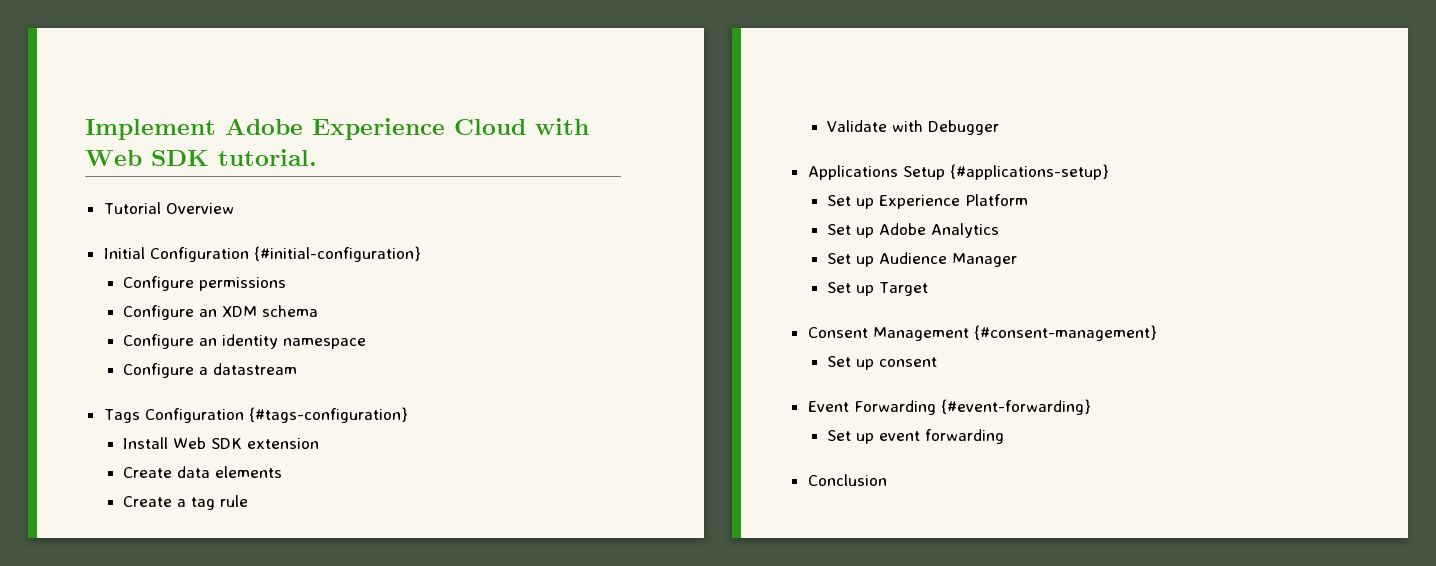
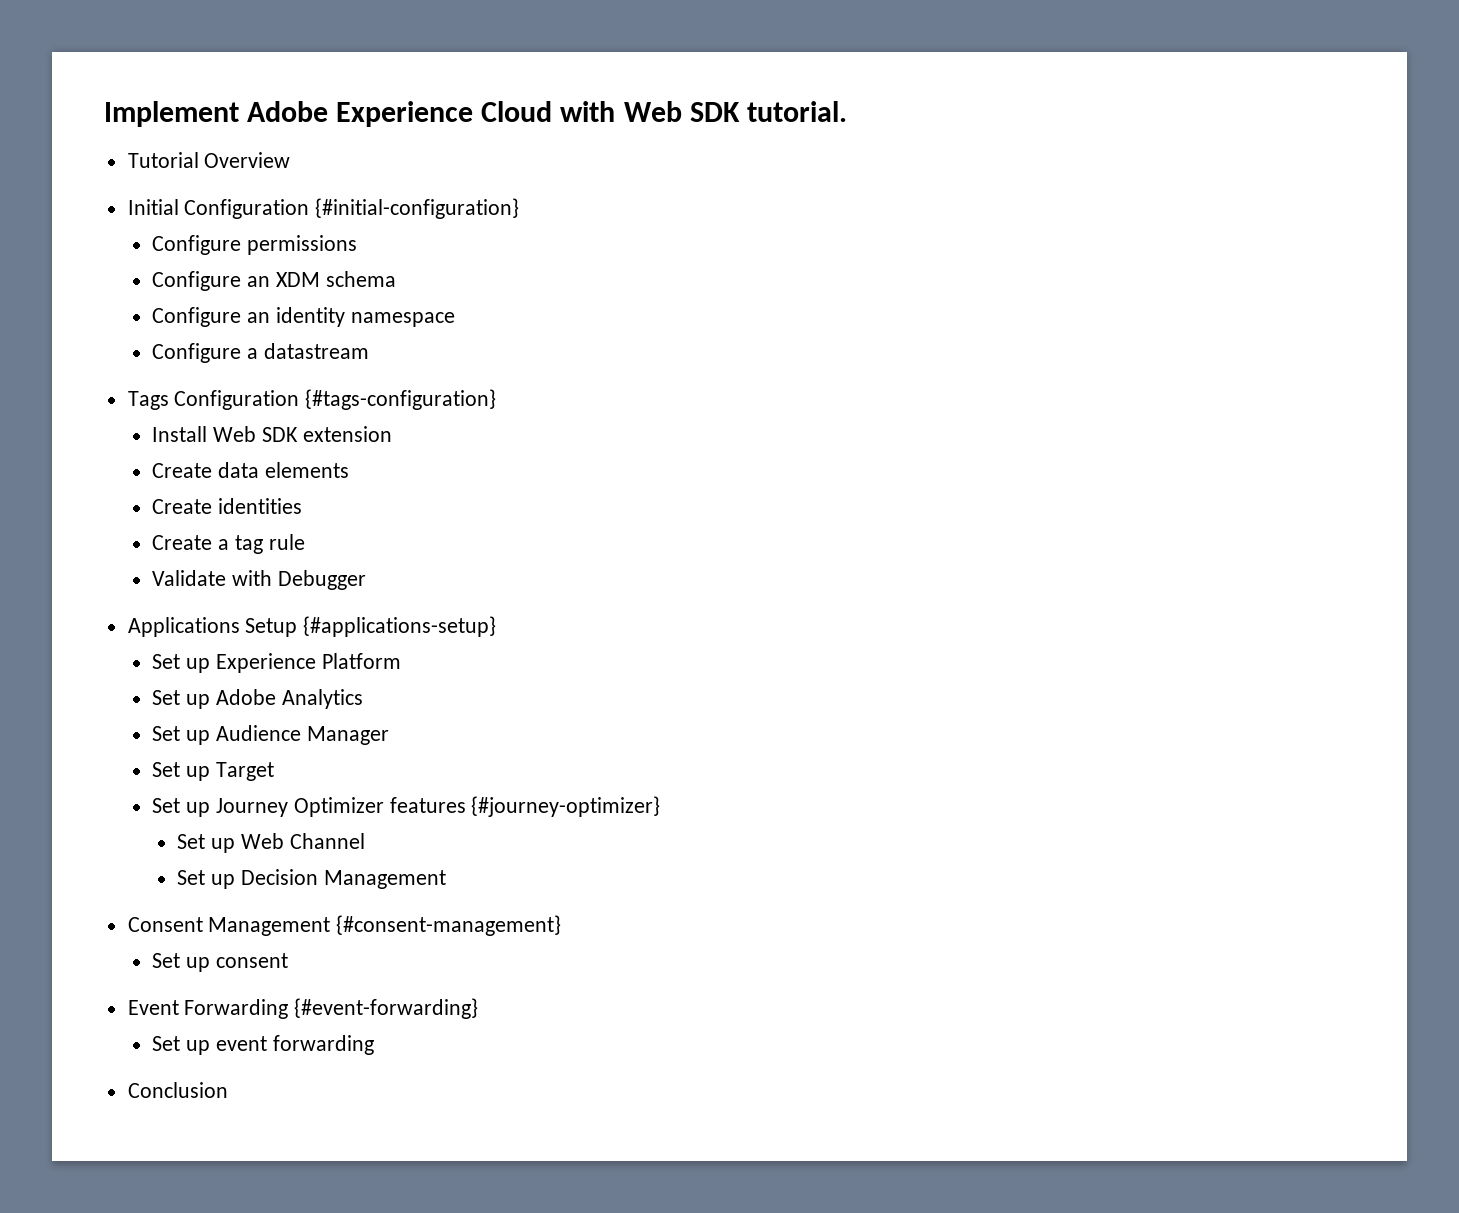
(282, 472) none -> [152,498,303,514] // Create identities
(928, 289) none -> [152,796,661,817] [177,833,365,853] [177,869,446,889] // Set up Journey Optimizer features {#journey-optimizer} // Set up Web Channel // Set up Decision Management

